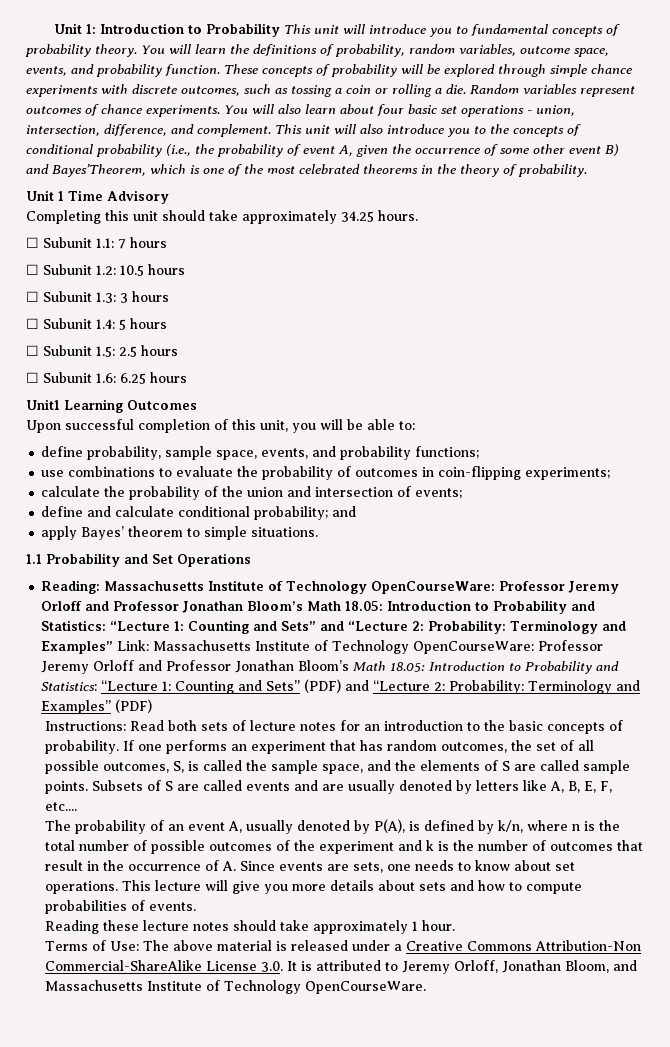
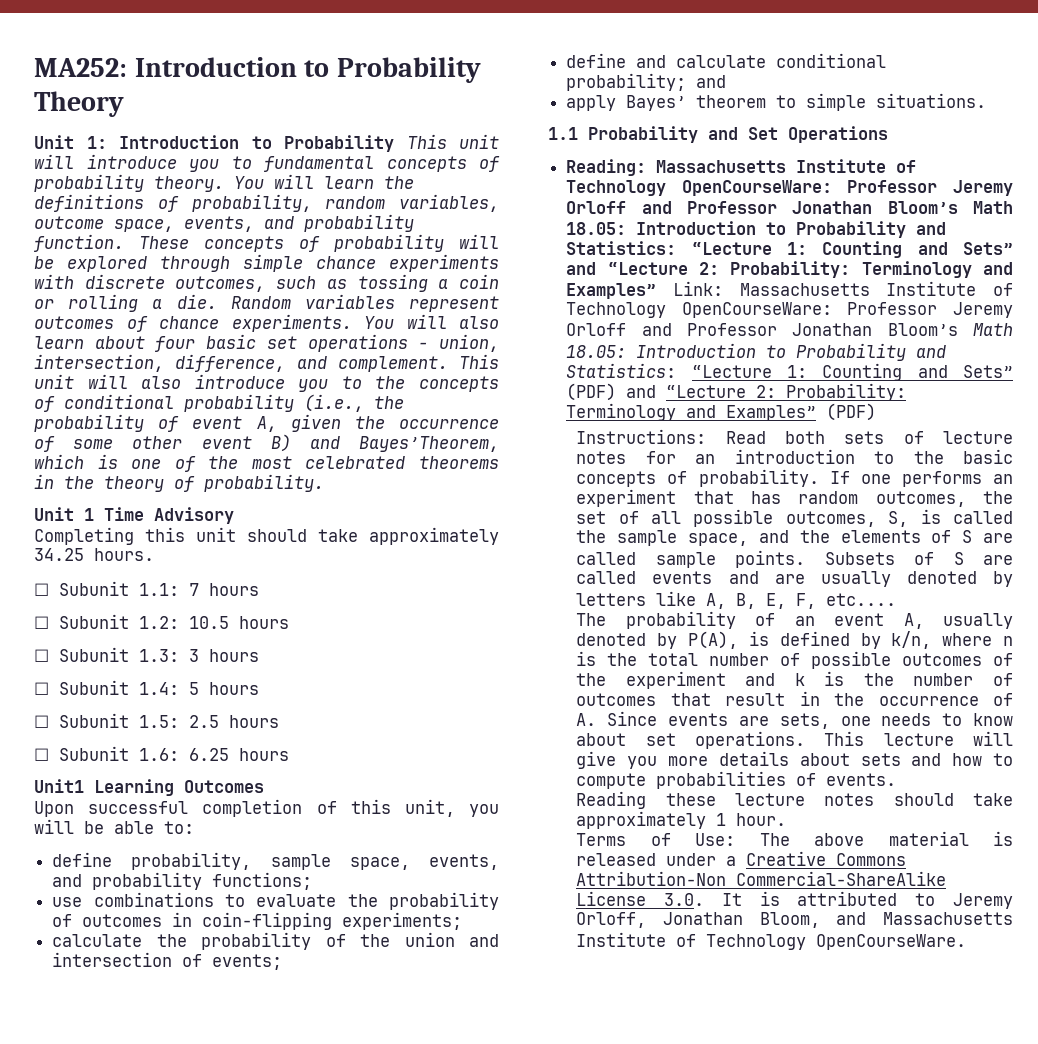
(53, 28) none -> [34,57,481,83] [34,91,124,117] MA252: Introduction to Probability Theory //

